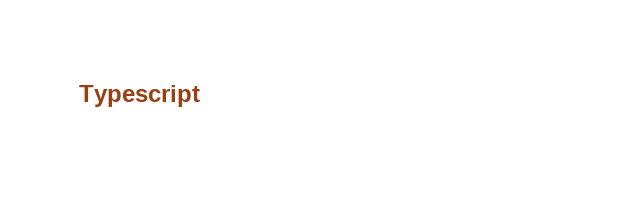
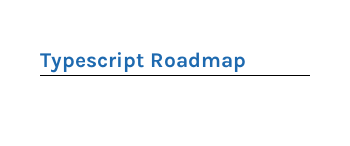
(200, 96) none -> [149,52,246,72] Roadmap

